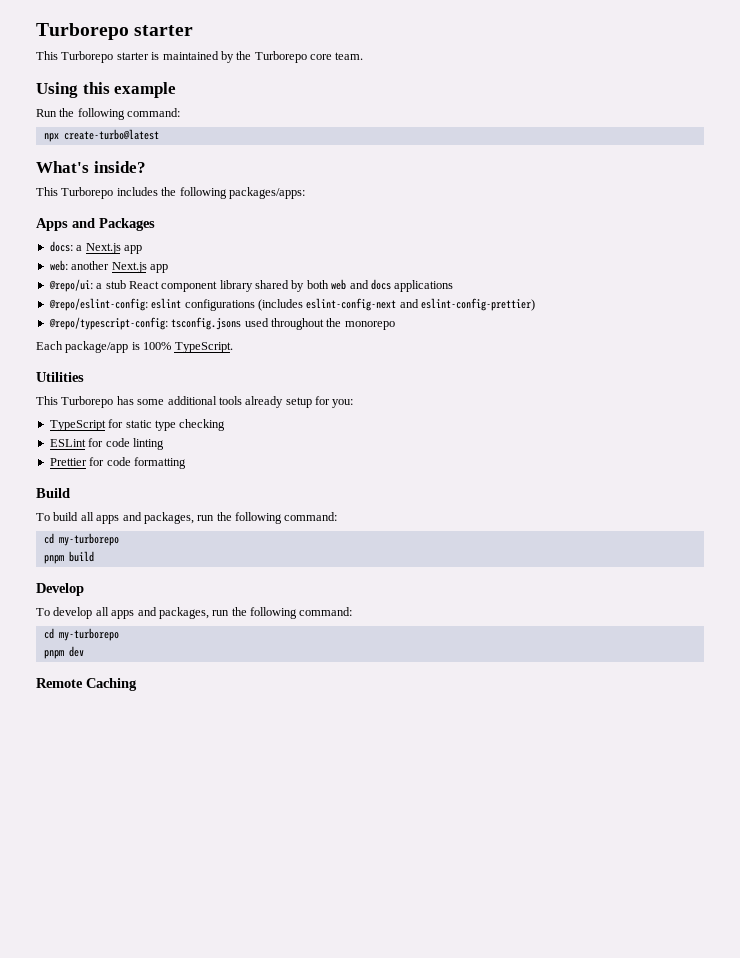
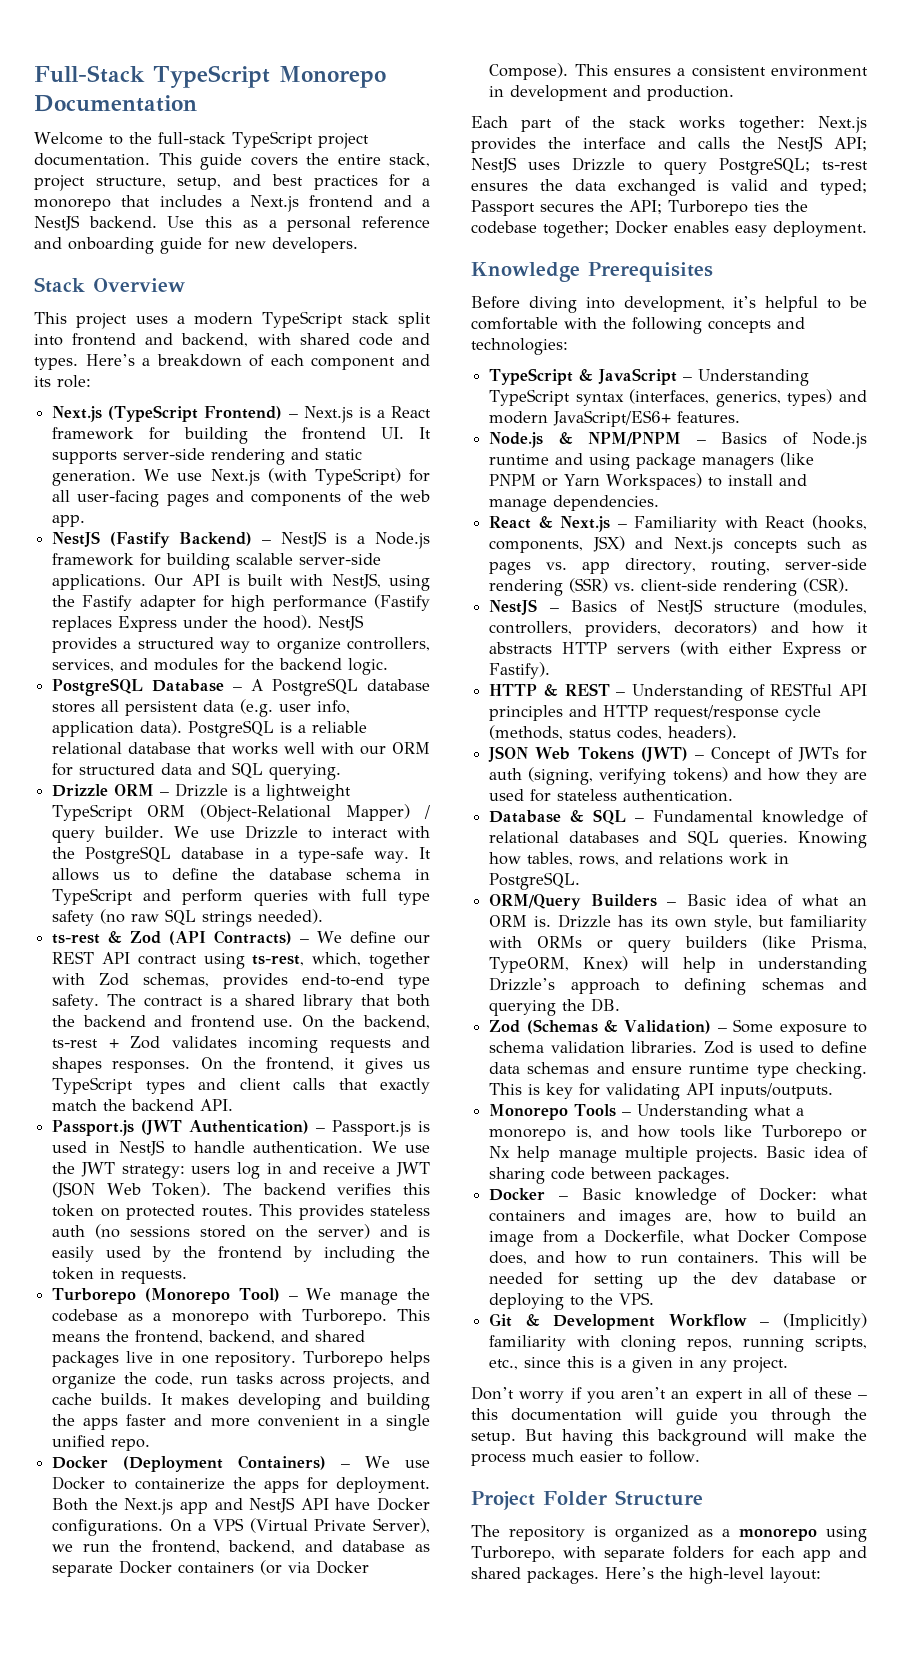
[36,23,194,40] [36,51,364,63] [36,82,177,98] [36,108,181,120] [43,129,159,142] [36,161,146,173] [36,187,305,199] [36,218,155,231] [49,241,142,254] [49,260,168,273] [48,279,454,292] [48,298,535,311] [48,317,395,330] [36,341,233,353] [36,372,84,382] [36,396,354,408] [49,419,226,431] [49,438,164,450] [49,457,186,469] [36,488,70,498] [36,512,338,524] [43,533,119,546] [43,551,94,564] [36,583,84,596] [36,607,353,619] [43,628,119,641] [43,646,84,659] [36,678,137,691] Turborepo starter // This Turborepo starter is maintained by the Turborepo core team. // Using this example // Run the following command: // npx create-turbo@latest // What's inside? // This Turborepo includes the following packages/apps: // Apps and Packages // docs: a Next.js app // web: another Next.js app // @repo/ui: a stub React component library shared by both web and docs applications // @repo/eslint-config: eslint configurations (includes eslint-config-next and eslint-config-prettier) // @repo/typescript-config: tsconfig.jsons used throughout the monorepo // Each package/app is 100% TypeScript. // Utilities // This Turborepo has some additional tools already setup for you: // TypeScript for static type checking // ESLint for code linting // Prettier for code formatting // Build // To build all apps and packages, run the following command: // cd my-turborepo // pnpm build // Develop // To develop all apps and packages, run the following command: // cd my-turborepo // pnpm dev // Remote Caching -> [34,65,386,88] [34,95,197,112] [34,131,369,149] [34,153,430,170] [34,174,431,191] [34,195,430,212] [34,215,431,232] [34,237,358,254] [34,277,185,293] [34,311,431,329] [34,333,431,347] [34,354,430,370] [34,375,91,388] [52,405,432,423] [52,427,431,444] [52,448,363,465] [52,468,430,486] [52,490,431,507] [52,515,86,527] [52,531,430,549] [52,553,382,570] [52,573,430,591] [52,594,431,612] [52,615,365,632] [52,637,431,654] [52,658,389,675] [52,678,430,696] [52,699,351,717] [52,720,368,738] [52,742,430,755] [52,762,342,780] [52,783,352,801] [52,804,430,822] [52,825,430,843] [52,846,431,864] [52,868,431,881] [52,888,431,906] [52,909,324,927] [52,930,430,945] [52,951,430,969] [52,973,431,989] [52,994,430,1010] [52,1015,431,1029] [52,1036,431,1053] [52,1057,430,1074] [52,1077,430,1094] [52,1099,234,1111] [52,1120,431,1137] [52,1140,430,1156] [52,1162,431,1179] [52,1182,430,1198] [52,1204,431,1220] [52,1224,430,1239] [52,1246,431,1263] [52,1267,188,1284] [52,1288,431,1305] [52,1309,430,1325] [52,1330,366,1344] [52,1351,430,1368] [52,1372,430,1389] [52,1393,431,1410] [52,1414,430,1431] [52,1435,151,1451] [52,1455,430,1472] [52,1476,431,1493] [52,1497,430,1515] [52,1518,430,1536] [52,1540,431,1554] [52,1560,370,1577] [489,63,868,80] [489,85,735,101] [471,116,867,133] [471,136,867,153] [471,157,868,175] [471,179,867,196] [471,200,808,216] [471,220,867,238] [471,262,713,282] [471,296,867,313] [471,317,805,334] [471,338,568,355] [489,368,810,386] [489,389,867,407] [489,410,741,427] [489,432,867,449] [489,452,815,470] [489,473,808,490] [489,495,660,512] [489,515,867,532] [489,536,867,554] [489,558,867,575] [489,578,850,596] [489,599,867,615] [489,620,868,637] [489,641,867,658] [489,662,551,679] [489,683,867,701] [489,705,822,722] [489,725,738,740] [488,746,867,763] [489,767,867,785] [489,789,734,802] [489,809,868,827] [489,830,867,848] [489,852,790,866] [489,872,581,890] [489,894,867,910] [489,914,867,931] [489,935,867,953] [489,956,867,974] [489,977,867,995] [489,998,621,1016] [489,1019,867,1036] [489,1041,867,1054] [489,1062,867,1079] [489,1083,834,1100] [489,1104,805,1121] [489,1125,868,1141] [489,1146,868,1163] [489,1167,731,1184] [489,1187,868,1205] [489,1209,867,1226] [489,1229,867,1247] [489,1251,867,1265] [489,1272,867,1289] [489,1292,655,1310] [489,1313,867,1330] [489,1335,867,1352] [489,1356,789,1373] [471,1386,867,1403] [471,1408,867,1425] [471,1429,867,1446] [471,1450,700,1466] [471,1490,703,1510] [471,1525,867,1542] [471,1546,867,1562] [471,1567,821,1584] Full-Stack TypeScript Monorepo Documentation // Welcome to the full-stack TypeScript project documentation. This guide covers the entire stack, project structure, setup, and best practices for a monorepo that includes a Next.js frontend and a NestJS backend. Use this as a personal reference and onboarding guide for new developers. // Stack Overview // This project uses a modern TypeScript stack split into frontend and backend, with shared code and types. Here’s a breakdown of each component and its role: // Next.js (TypeScript Frontend) – Next.js is a React framework for building the frontend UI. It supports server-side rendering and static generation. We use Next.js (with TypeScript) for all user-facing pages and components of the web app. // NestJS (Fastify Backend) – NestJS is a Node.js framework for building scalable server-side applications. Our API is built with NestJS, using the Fastify adapter for high performance (Fastify replaces Express under the hood). NestJS provides a structured way to organize controllers, services, and modules for the backend logic. // PostgreSQL Database – A PostgreSQL database stores all persistent data (e.g. user info, application data). PostgreSQL is a reliable relational database that works well with our ORM for structured data and SQL querying. // Drizzle ORM – Drizzle is a lightweight TypeScript ORM (Object-Relational Mapper) / query builder. We use Drizzle to interact with the PostgreSQL database in a type-safe way. It allows us to define the database schema in TypeScript and perform queries with full type safety (no raw SQL strings needed). // ts-rest & Zod (API Contracts) – We define our REST API contract using ts-rest, which, together with Zod schemas, provides end-to-end type safety. The contract is a shared library that both the backend and frontend use. On the backend, ts-rest + Zod validates incoming requests and shapes responses. On the frontend, it gives us TypeScript types and client calls that exactly match the backend API. // Passport.js (JWT Authentication) – Passport.js is used in NestJS to handle authentication. We use the JWT strategy: users log in and receive a JWT (JSON Web Token). The backend verifies this token on protected routes. This provides stateless auth (no sessions stored on the server) and is easily used by the frontend by including the token in requests. // Turborepo (Monorepo Tool) – We manage the codebase as a monorepo with Turborepo. This means the frontend, backend, and shared packages live in one repository. Turborepo helps organize the code, run tasks across projects, and cache builds. It makes developing and building the apps faster and more convenient in a single unified repo. // Docker (Deployment Containers) – We use Docker to containerize the apps for deployment. Both the Next.js app and NestJS API have Docker configurations. On a VPS (Virtual Private Server), we run the frontend, backend, and database as separate Docker containers (or via Docker Compose). This ensures a consistent environment in development and production. // Each part of the stack works together: Next.js provides the interface and calls the NestJS API; NestJS uses Drizzle to query PostgreSQL; ts-rest ensures the data exchanged is valid and typed; Passport secures the API; Turborepo ties the codebase together; Docker enables easy deployment. // Knowledge Prerequisites // Before diving into development, it’s helpful to be comfortable with the following concepts and technologies: // TypeScript & JavaScript – Understanding TypeScript syntax (interfaces, generics, types) and modern JavaScript/ES6+ features. // Node.js & NPM/PNPM – Basics of Node.js runtime and using package managers (like PNPM or Yarn Workspaces) to install and manage dependencies. // React & Next.js – Familiarity with React (hooks, components, JSX) and Next.js concepts such as pages vs. app directory, routing, server-side rendering (SSR) vs. client-side rendering (CSR). // NestJS – Basics of NestJS structure (modules, controllers, providers, decorators) and how it abstracts HTTP servers (with either Express or Fastify). // HTTP & REST – Understanding of RESTful API principles and HTTP request/response cycle (methods, status codes, headers). // JSON Web Tokens (JWT) – Concept of JWTs for auth (signing, verifying tokens) and how they are used for stateless authentication. // Database & SQL – Fundamental knowledge of relational databases and SQL queries. Knowing how tables, rows, and relations work in PostgreSQL. // ORM/Query Builders – Basic idea of what an ORM is. Drizzle has its own style, but familiarity with ORMs or query builders (like Prisma, TypeORM, Knex) will help in understanding Drizzle’s approach to defining schemas and querying the DB. // Zod (Schemas & Validation) – Some exposure to schema validation libraries. Zod is used to define data schemas and ensure runtime type checking. This is key for validating API inputs/outputs. // Monorepo Tools – Understanding what a monorepo is, and how tools like Turborepo or Nx help manage multiple projects. Basic idea of sharing code between packages. // Docker – Basic knowledge of Docker: what containers and images are, how to build an image from a Dockerfile, what Docker Compose does, and how to run containers. This will be needed for setting up the dev database or deploying to the VPS. // Git & Development Workflow – (Implicitly) familiarity with cloning repos, running scripts, etc., since this is a given in any project. // Don’t worry if you aren’t an expert in all of these – this documentation will guide you through the setup. But having this background will make the process much easier to follow. // Project Folder Structure // The repository is organized as a monorepo using Turborepo, with separate folders for each app and shared packages. Here’s the high-level layout:

